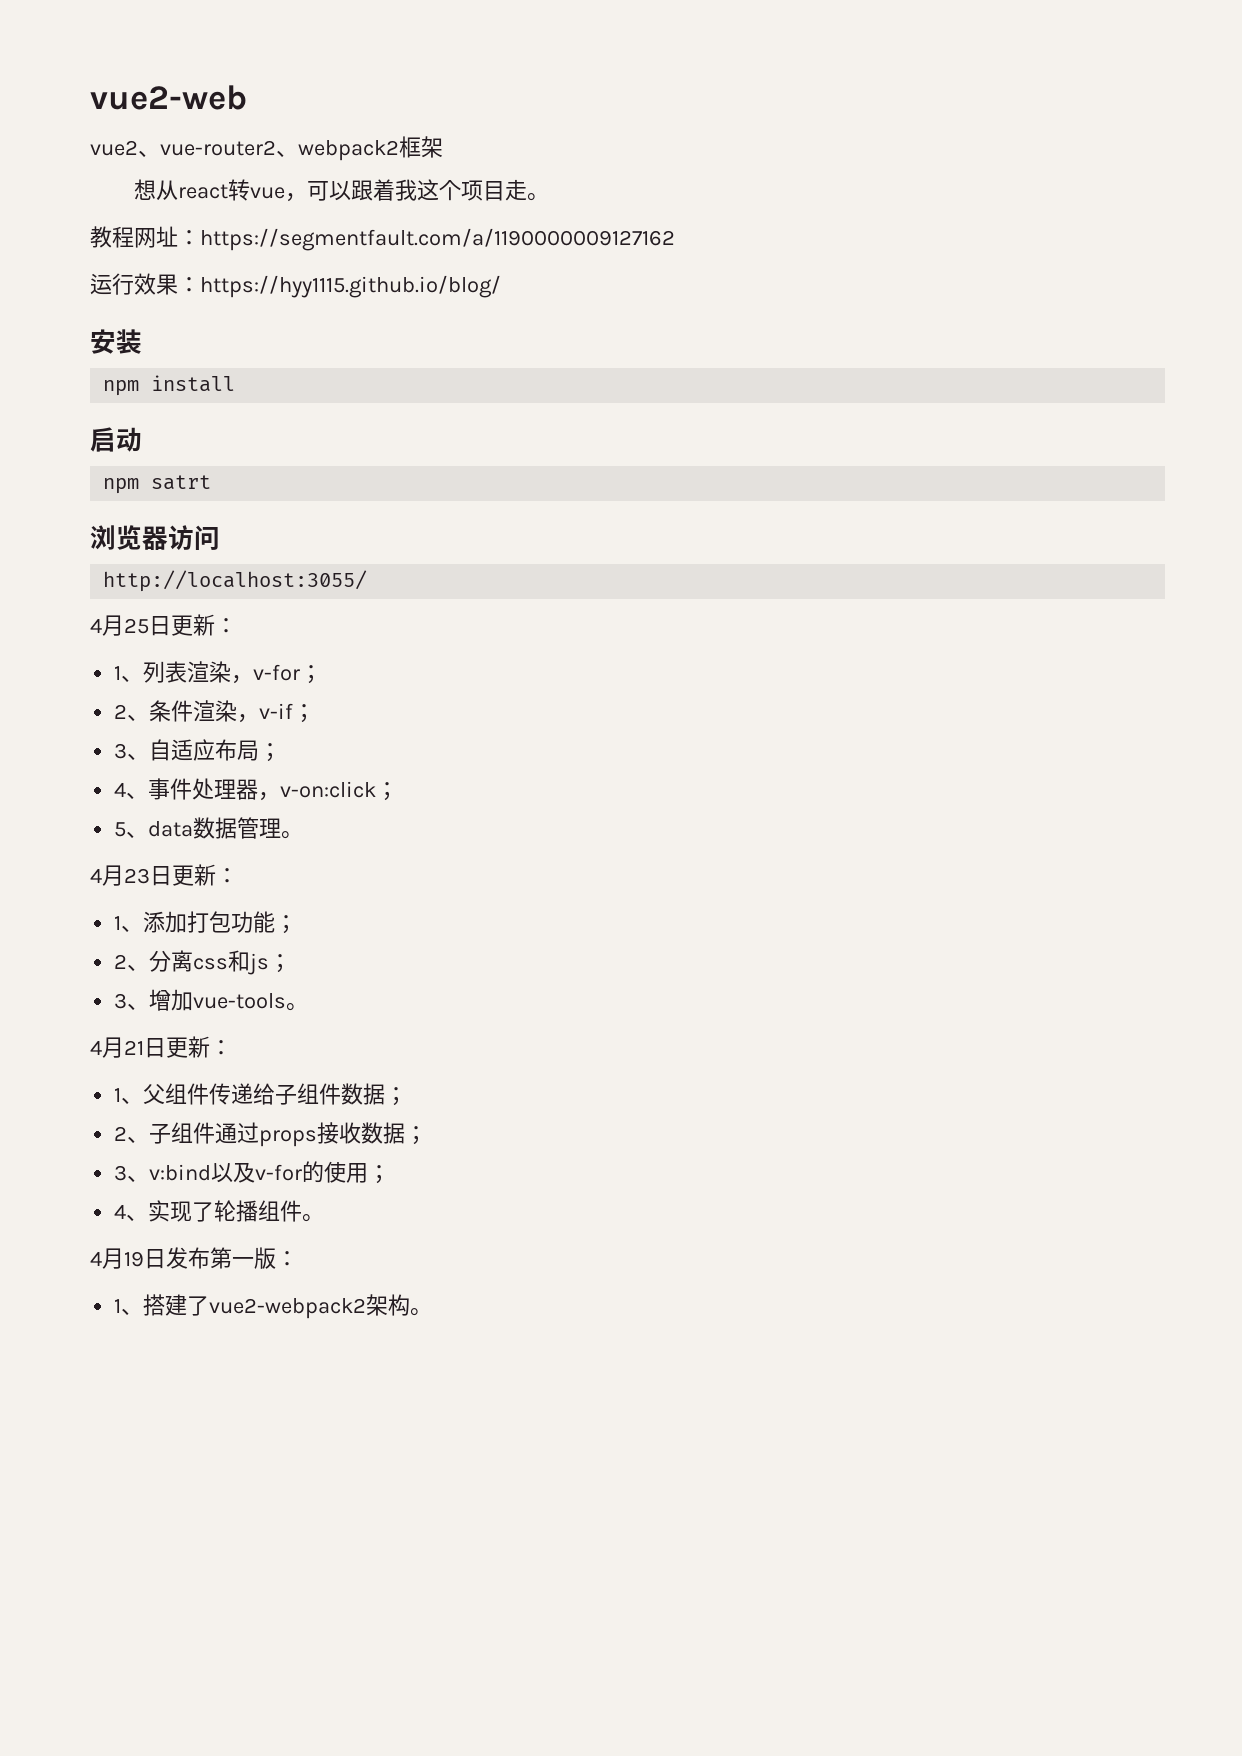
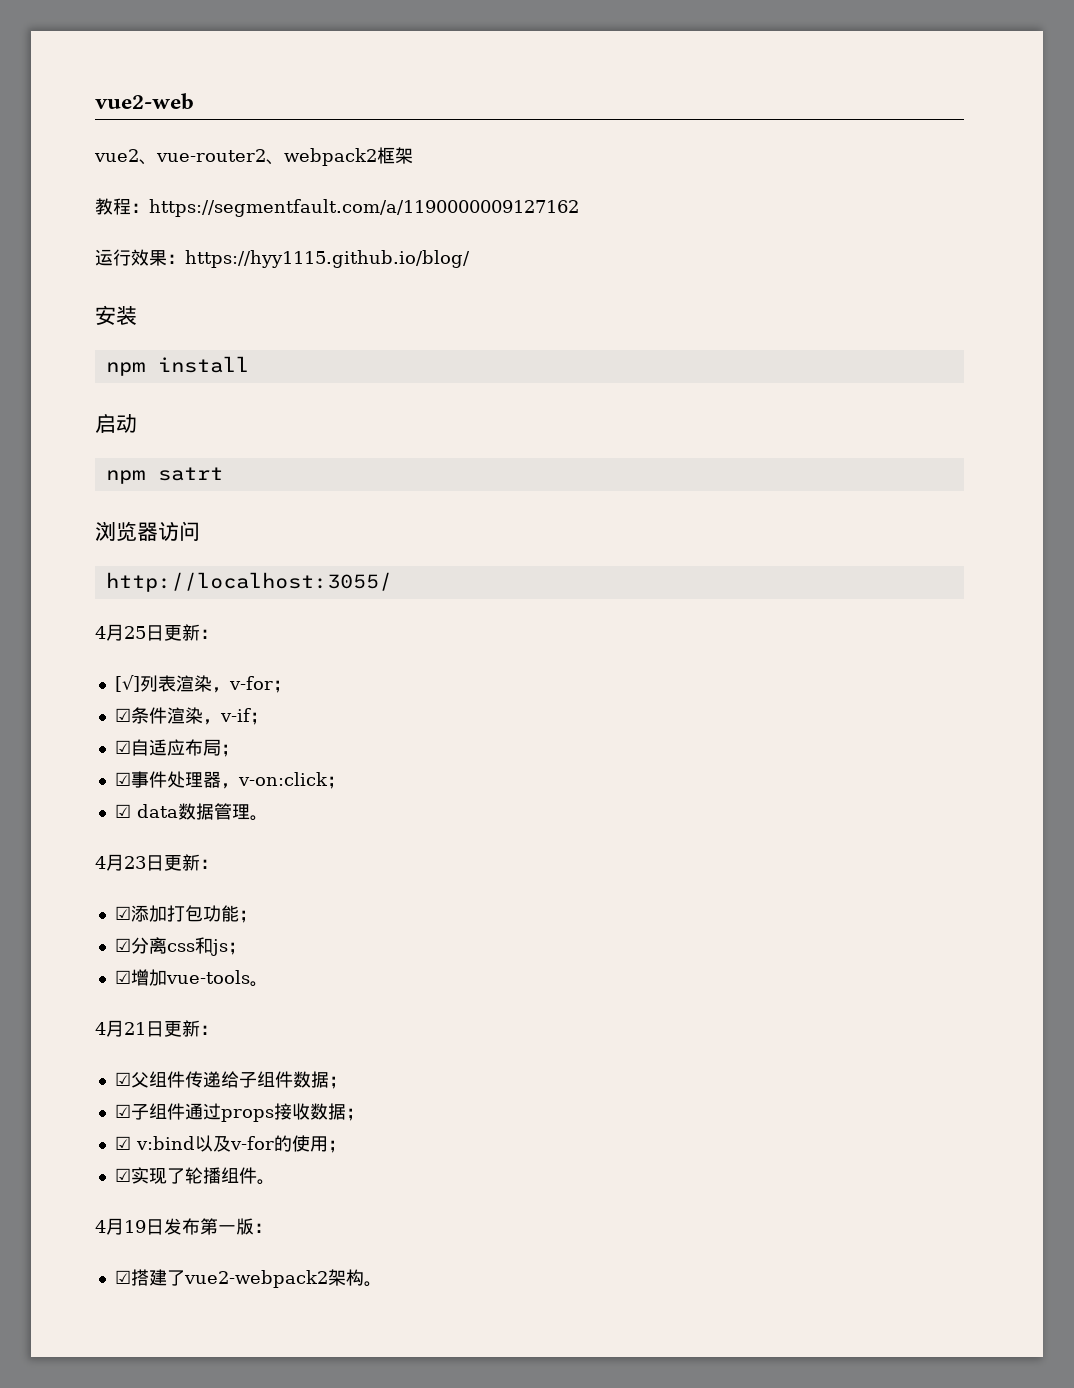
[134,179,550,202] // 想从react转vue，可以跟着我这个项目走。 -> (413, 155) none
[134,226,178,248] 网址 -> (131, 206) none
[114,666,144,682] 1、 -> [114,675,140,692] [√]
[114,704,150,721] 2、 -> [114,708,131,722] ☑
[114,743,150,760] 3、 -> [114,740,131,754] ☑
[114,782,149,799] 4、 -> [114,772,131,786] ☑
[114,822,149,838] 5、 -> [114,804,131,818] ☑
[114,916,144,932] 1、 -> [114,906,131,920] ☑
[114,954,150,971] 2、 -> [114,938,131,952] ☑
[114,993,150,1010] 3、 -> [114,970,131,984] ☑
[114,1088,144,1104] 1、 -> [114,1072,131,1086] ☑
[114,1126,150,1143] 2、 -> [114,1104,131,1118] ☑
[114,1165,150,1182] 3、 -> [114,1136,131,1150] ☑
[114,1204,149,1221] 4、 -> [114,1168,131,1182] ☑
[114,1299,144,1315] 1、 -> [114,1270,131,1284] ☑

